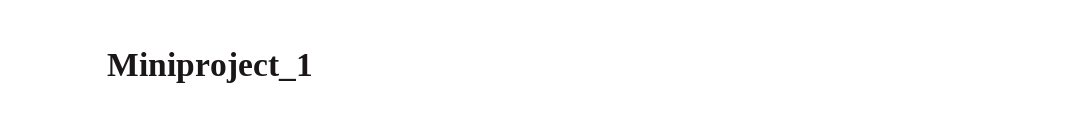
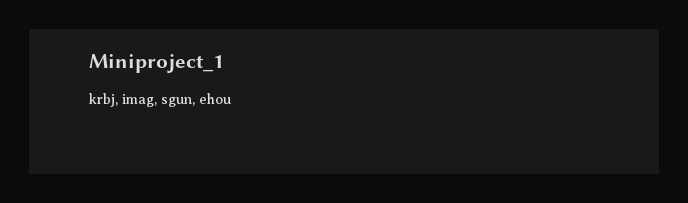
(313, 67) none -> [89,93,231,107] // krbj, imag, sgun, ehou

